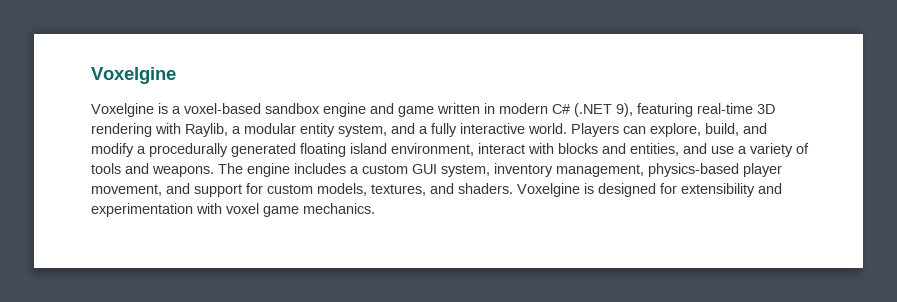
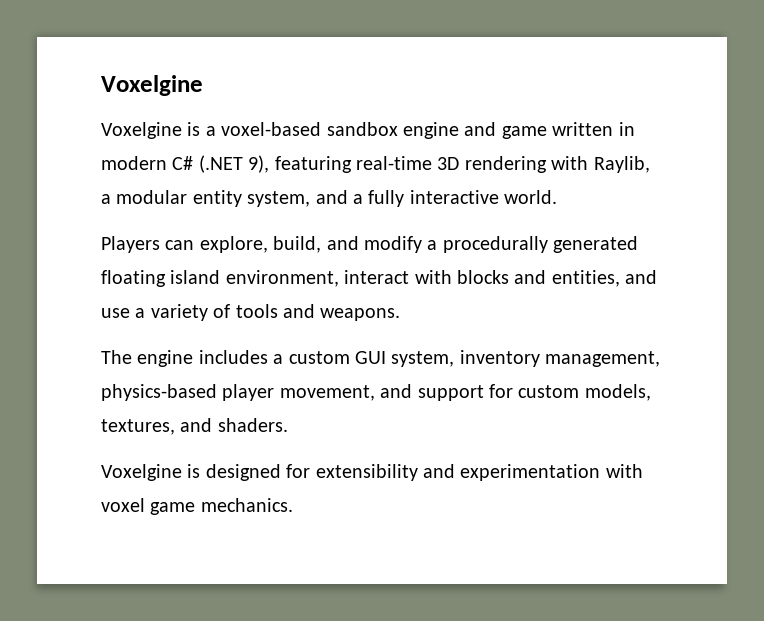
(567, 128) none -> (558, 197) //
(214, 171) none -> (401, 314) //
(513, 188) none -> (288, 425) //

